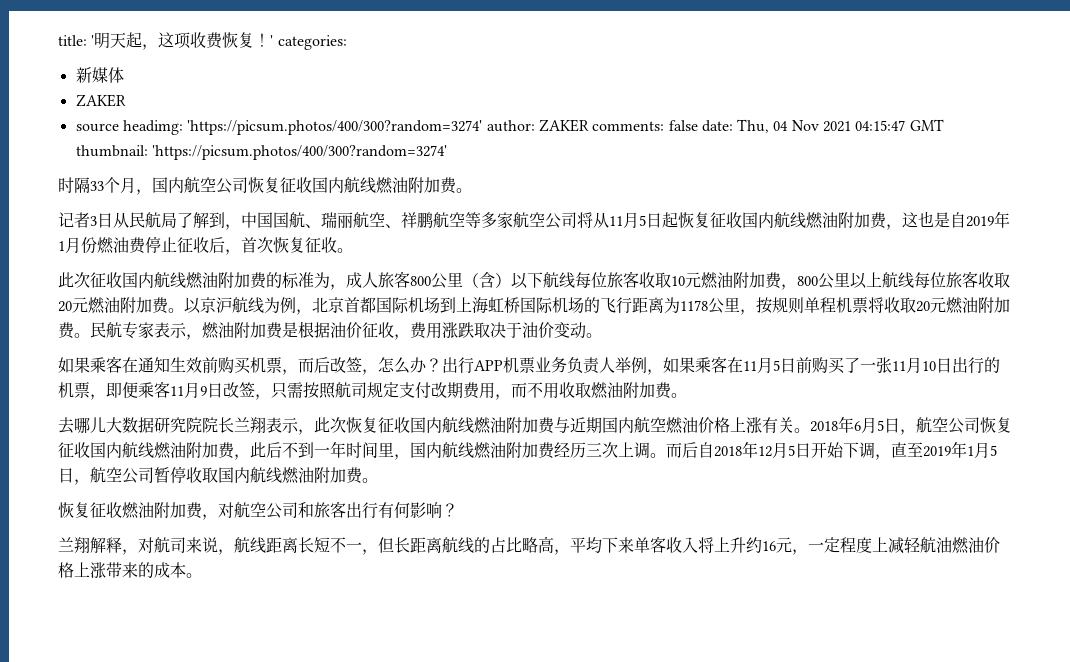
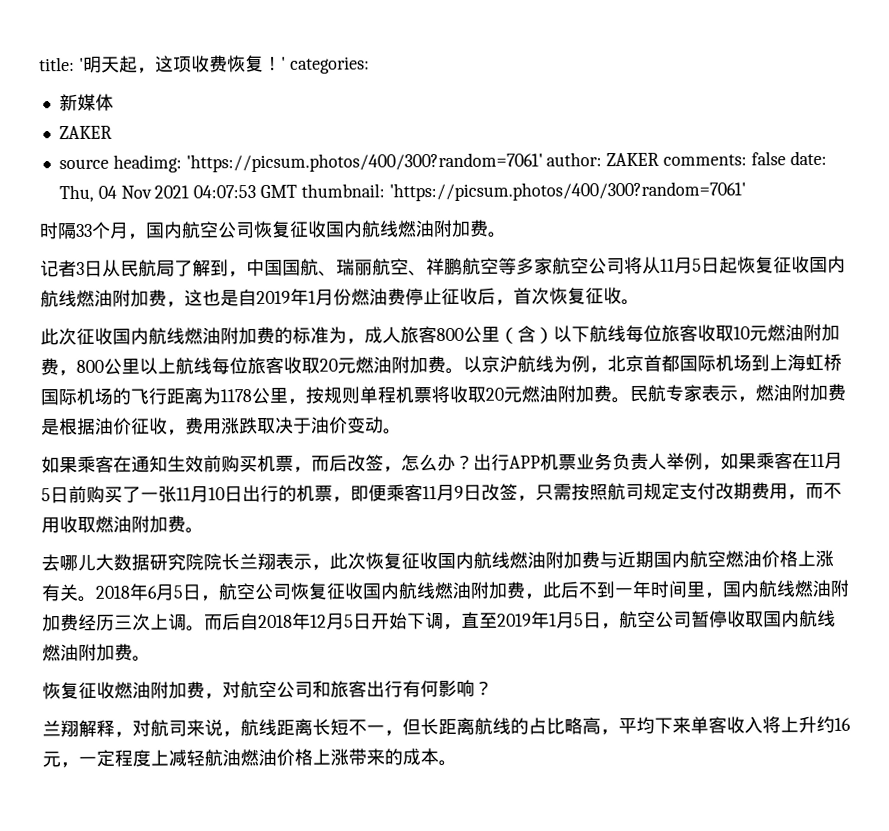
[187,120,483,135] 'https://picsum.photos/400/300?random=3274' -> [185,152,543,173] 'https://picsum.photos/400/300?random=7061'
[855,120,906,131] 04:15:47 -> [193,185,257,199] 04:07:53
[151,145,447,160] 'https://picsum.photos/400/300?random=3274' -> [388,181,746,202] 'https://picsum.photos/400/300?random=7061'

